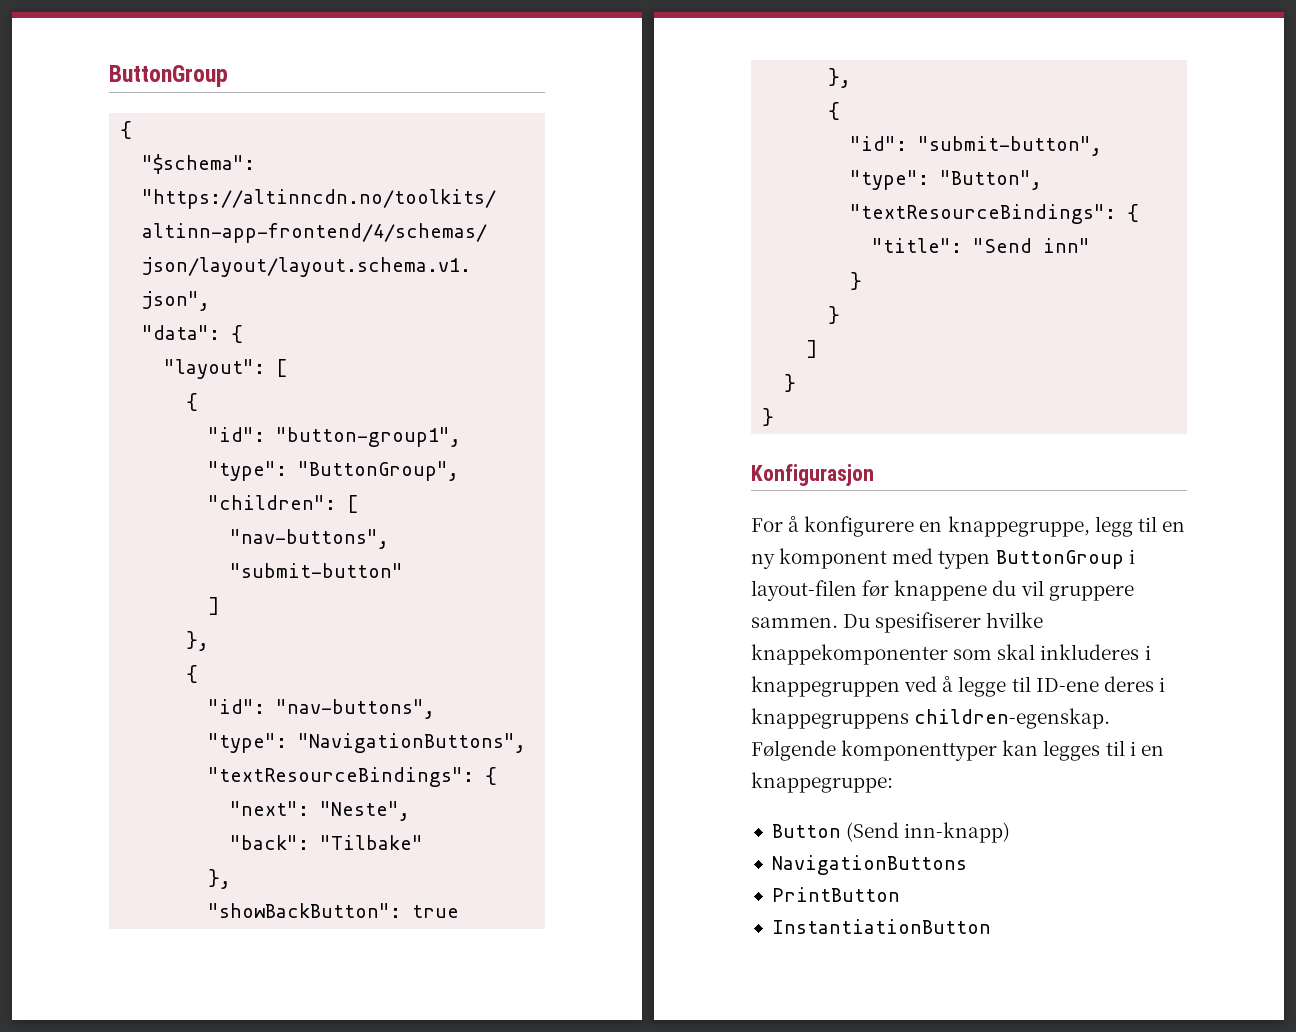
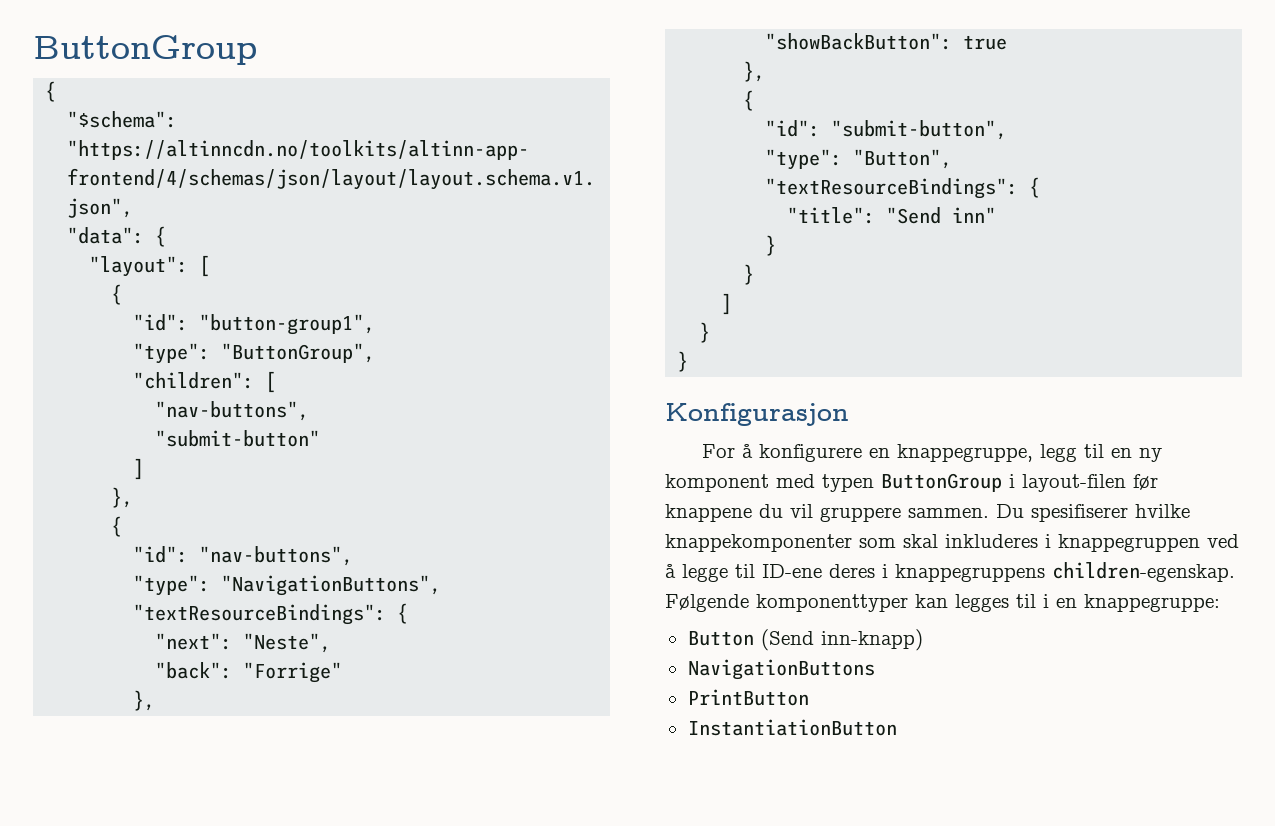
[320,835,424,850] "Tilbake" -> [243,662,343,683] "Forrige"

